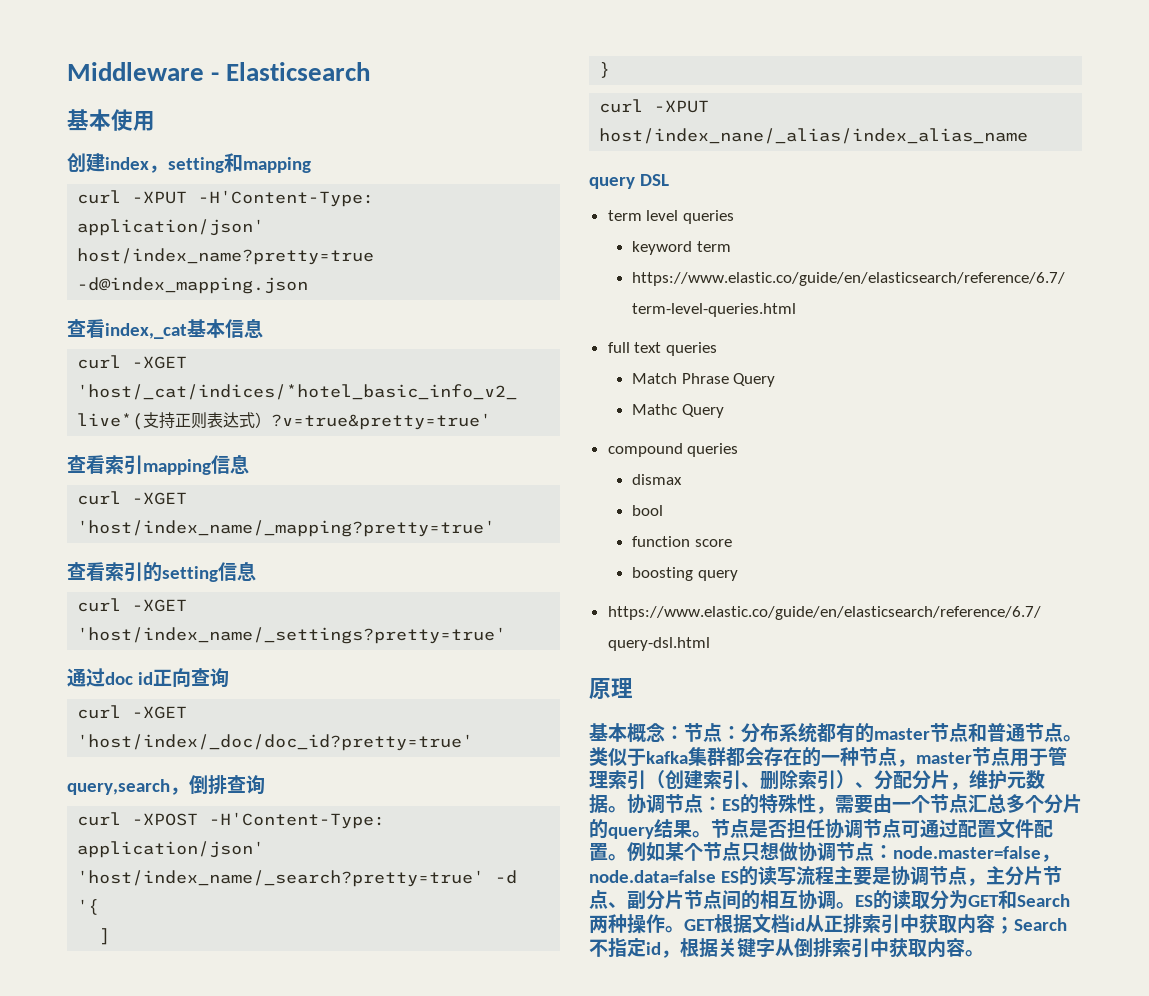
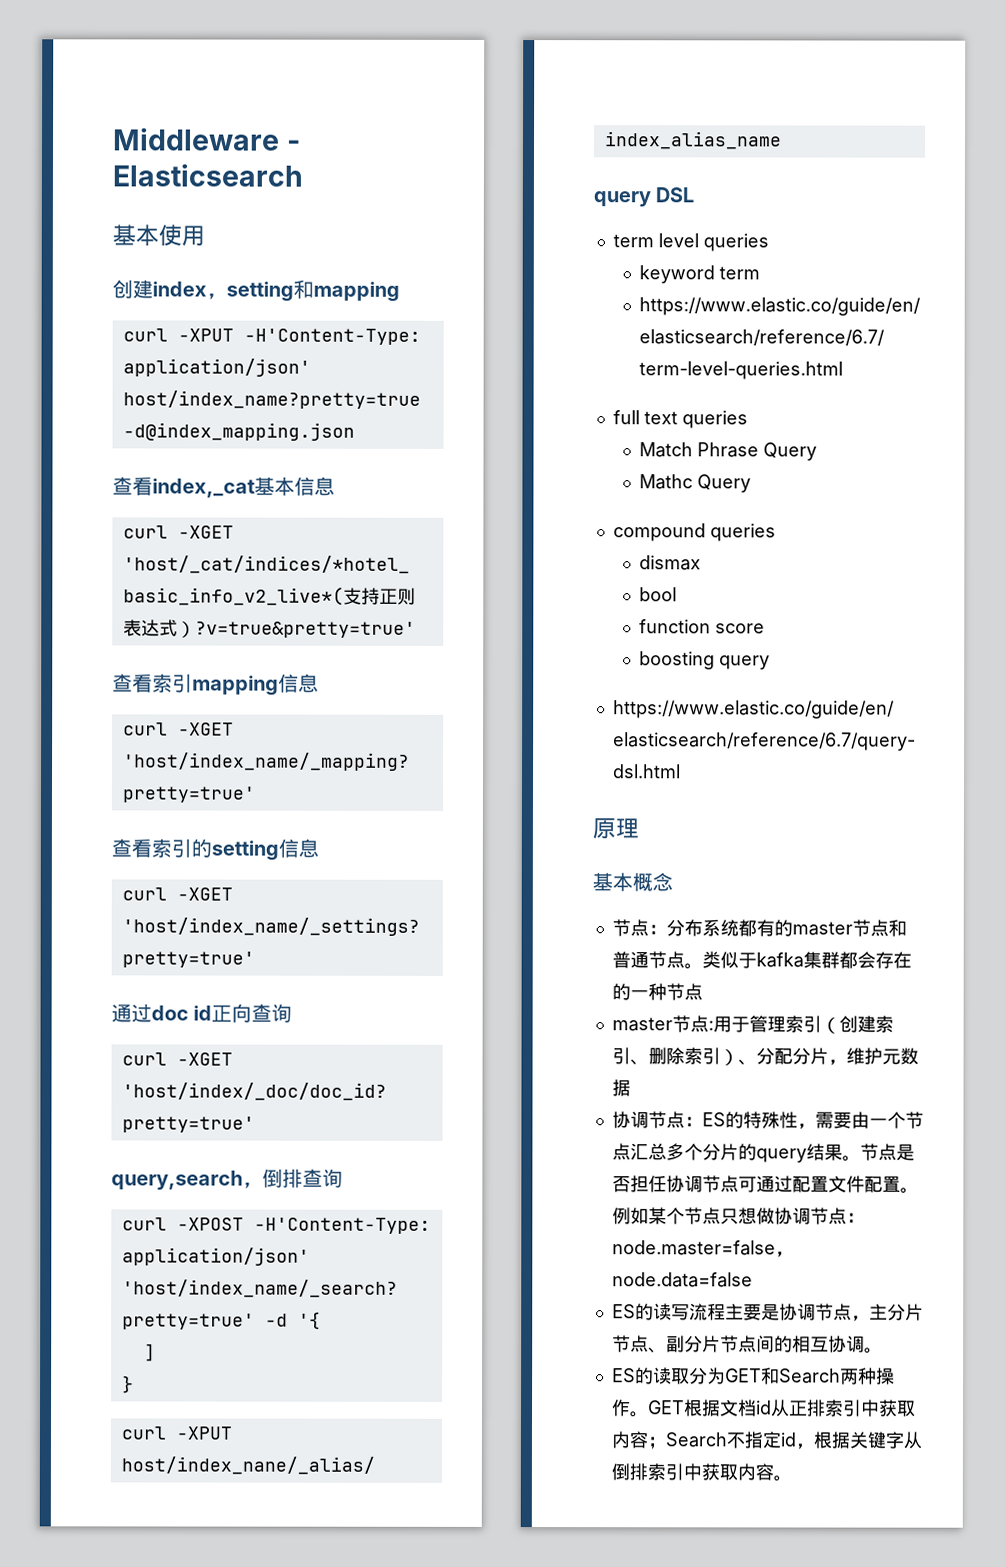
[665,726,684,740] ： -> (673, 882) //
[897,747,1010,767] ，master节点 -> [611,1015,714,1033] // master节点:
[608,806,627,813] 。 -> (631, 1088) //
(716, 876) none -> (753, 1280) //
(855, 905) none -> (883, 1350) //

